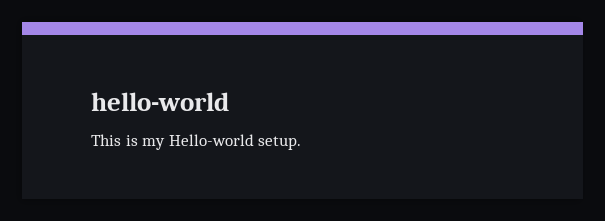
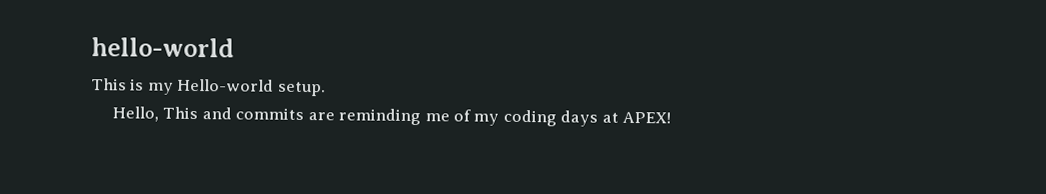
(302, 143) none -> [111,106,672,127] // Hello, This and commits are reminding me of my coding days at APEX!

